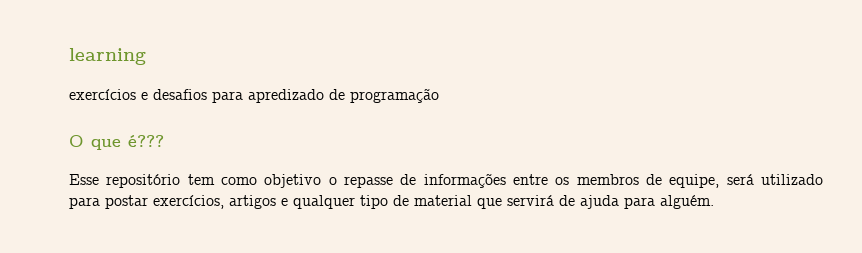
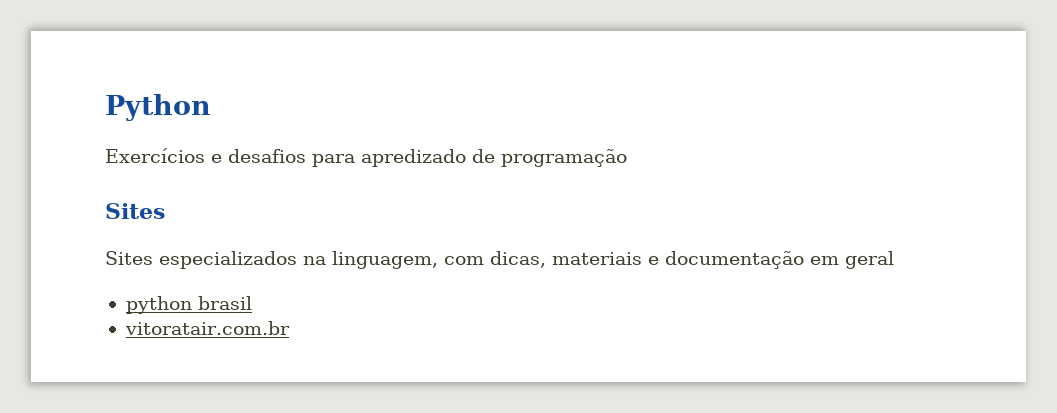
[69,48,146,65] [69,89,136,100] learning // exercícios -> [105,94,211,121] [105,148,205,163] Python // Exercícios
[69,135,164,150] [69,173,823,188] [69,195,714,209] O que é??? // Esse repositório tem como objetivo o repasse de informações entre os membros de equipe, será utilizado para postar exercícios, artigos e qualquer tipo de material que servirá de ajuda para alguém. -> [105,203,165,219] [105,251,894,269] [125,296,252,314] [124,321,290,335] Sites // Sites especializados na linguagem, com dicas, materiais e documentação em geral // python brasil // vitoratair.com.br

